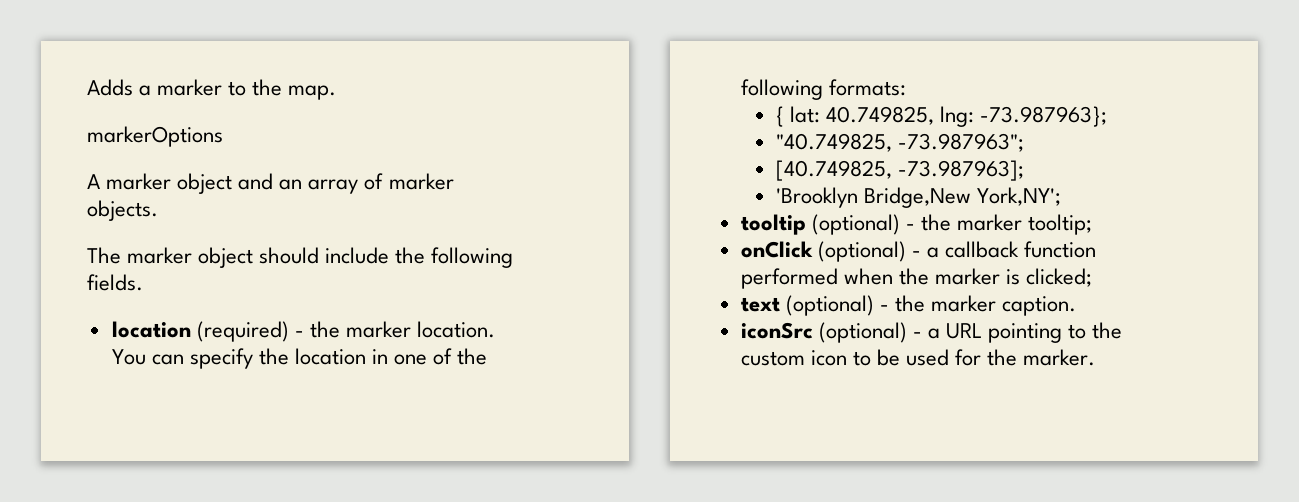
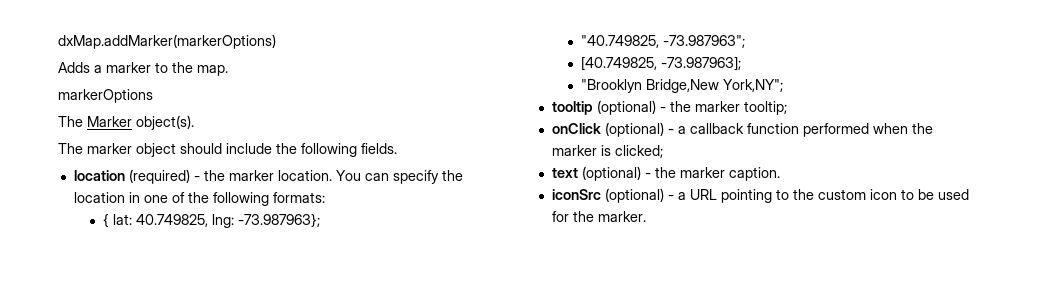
(87, 87) none -> [58,34,276,49] dxMap.addMarker(markerOptions) //
[87,173,454,194] [87,200,158,221] A marker object and an array of marker objects. -> [58,115,194,130] The Marker object(s).
[775,187,1061,208] 'Brooklyn Bridge,New York,NY'; -> [580,79,783,93] "Brooklyn Bridge,New York,NY";

